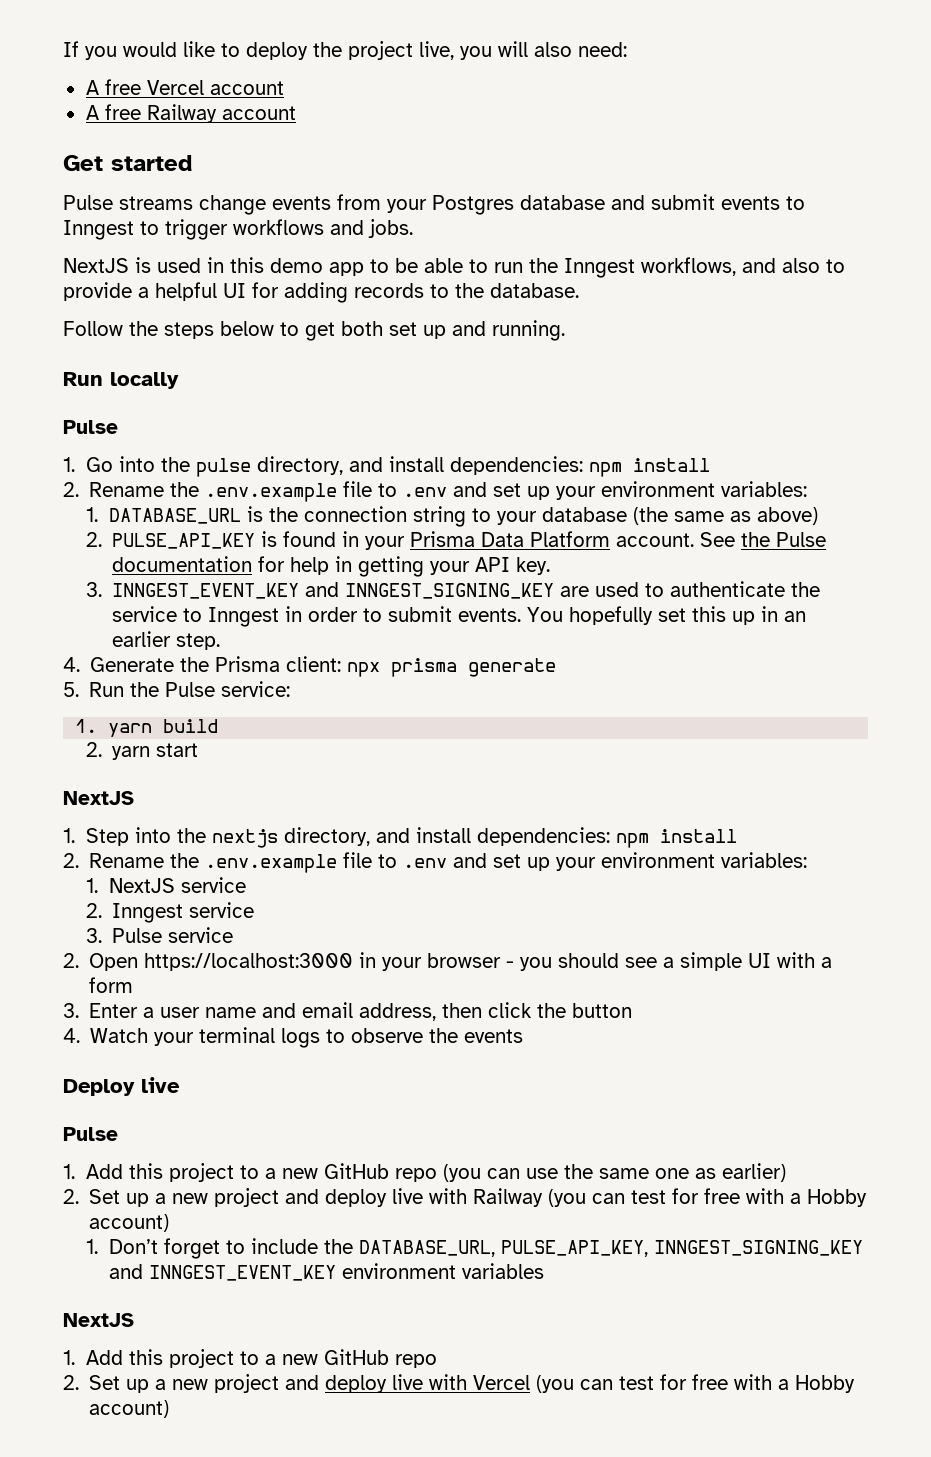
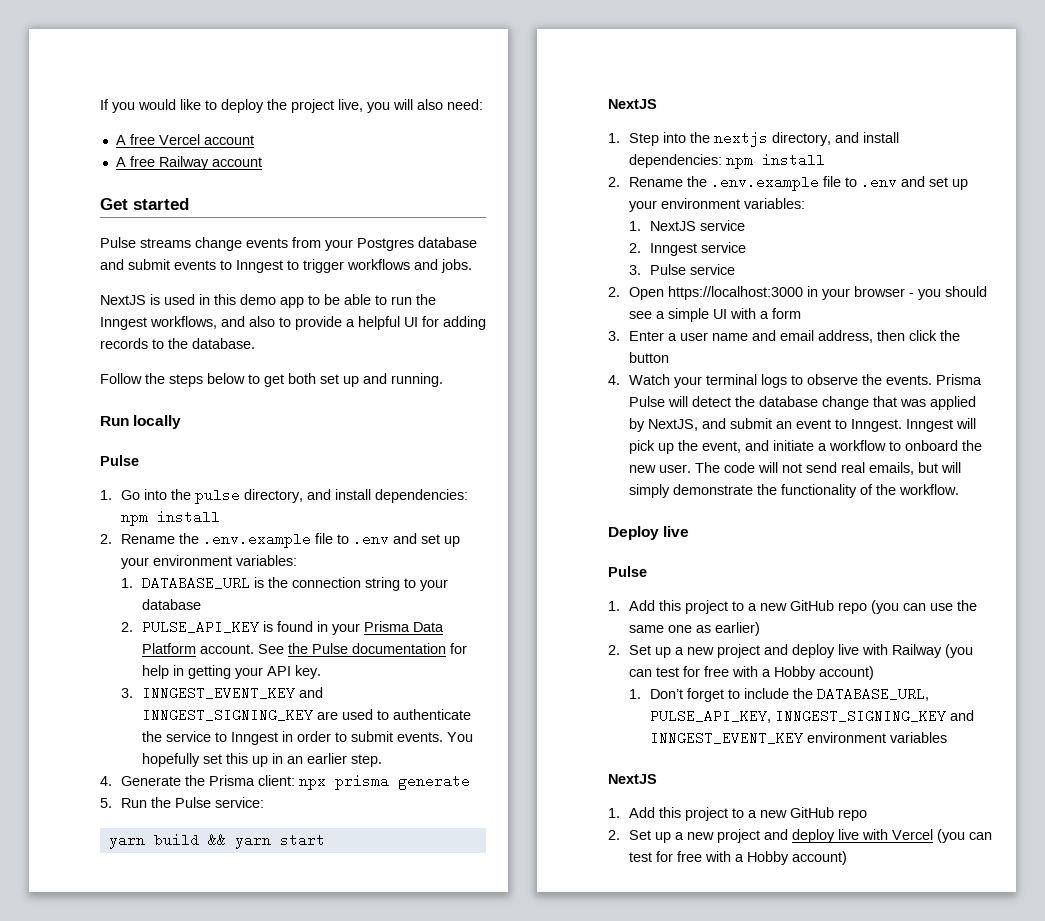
[633,507,819,525] (the same as above) -> (202, 604) none
[75,719,98,733] 1. -> (265, 802) none
[86,742,103,757] // 2. -> [207,833,226,847] &&
[464,1029,524,1043] events -> [886,374,983,385] [629,396,977,410] [629,418,977,432] [629,440,983,454] [629,462,962,475] [629,484,960,498] events. Prisma Pulse will detect the database change that was applied by NextJS, and submit an event to Inngest. Inngest will pick up the event, and initiate a workflow to onboard the new user. The code will not send real emails, but will simply demonstrate the functionality of the workflow.

